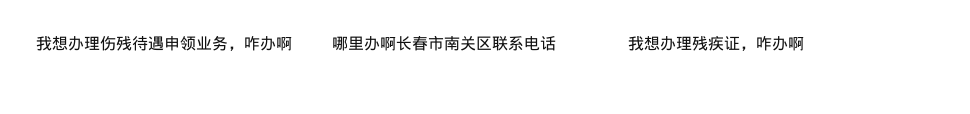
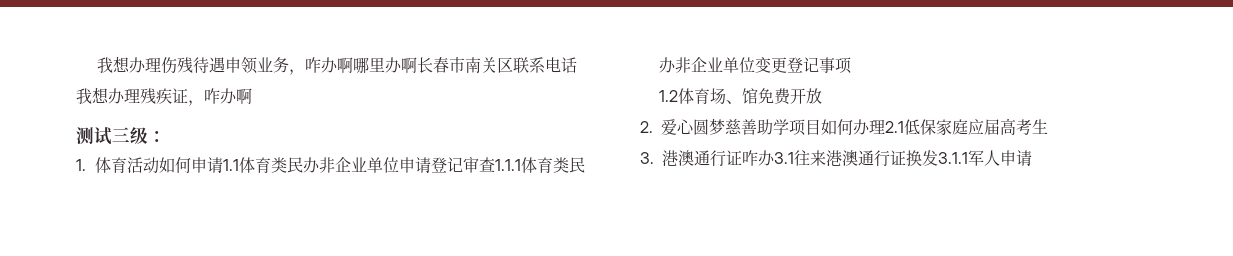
(804, 44) none -> [76,127,166,145] [76,156,585,174] [658,57,852,74] [658,88,822,105] [640,118,1048,136] [640,150,1032,167] // 测试三级： // 1.体育活动如何申请1.1体育类民办非企业单位申请登记审查1.1.1体育类民办非企业单位变更登记事项 // 1.2体育场、馆免费开放 // 2.爱心圆梦慈善助学项目如何办理2.1低保家庭应届高考生 // 3.港澳通行证咋办3.1往来港澳通行证换发3.1.1军人申请

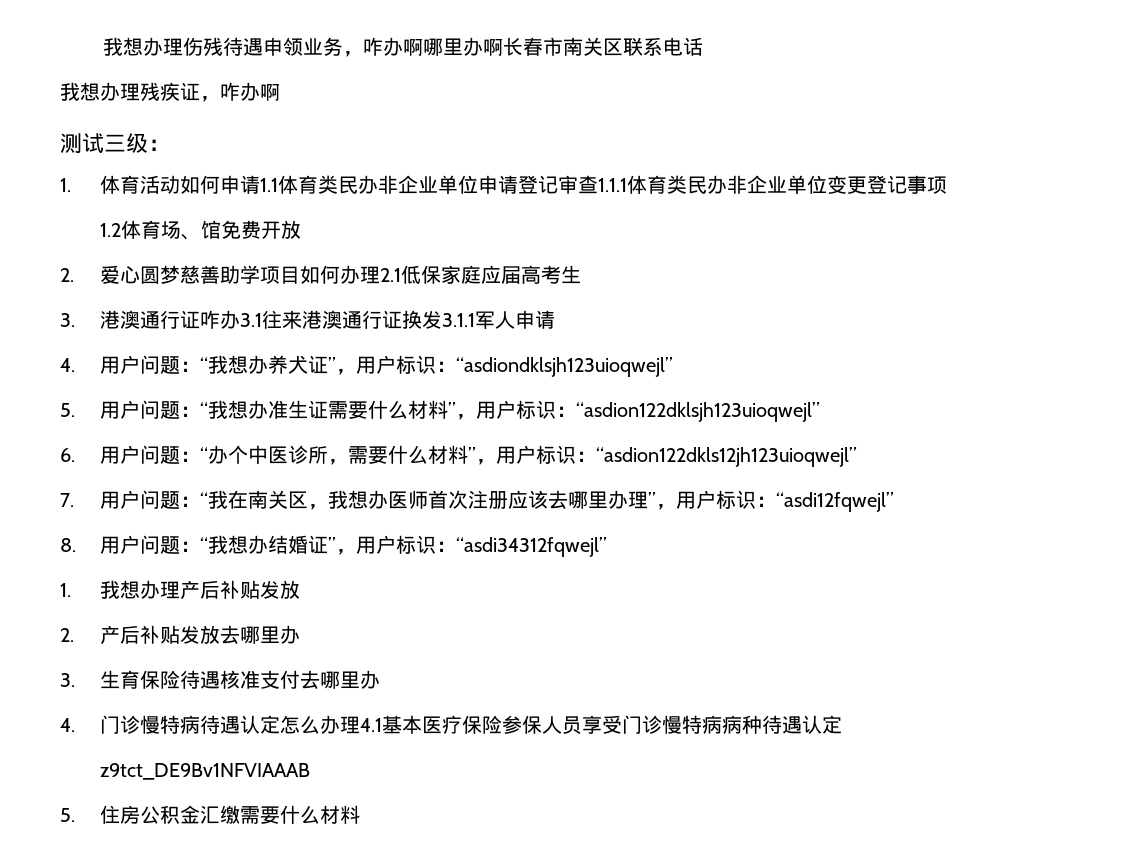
(1032, 158) none -> [60,355,673,377] [60,400,820,422] [60,445,857,467] [60,490,894,512] [60,535,607,557] [60,580,300,599] [60,625,300,644] [60,670,380,689] [60,715,842,735] [99,763,310,780] [60,805,360,824] // 4.用户问题：“我想办养犬证”，用户标识：“asdiondklsjh123uioqwejl” // 5.用户问题：“我想办准生证需要什么材料”，用户标识：“asdion122dklsjh123uioqwejl” // 6.用户问题：“办个中医诊所，需要什么材料”，用户标识：“asdion122dkls12jh123uioqwejl” // 7.用户问题：“我在南关区，我想办医师首次注册应该去哪里办理”，用户标识：“asdi12fqwejl” // 8.用户问题：“我想办结婚证”，用户标识：“asdi34312fqwejl” // 1.我想办理产后补贴发放 // 2.产后补贴发放去哪里办 // 3.生育保险待遇核准支付去哪里办 // 4.门诊慢特病待遇认定怎么办理4.1基本医疗保险参保人员享受门诊慢特病病种待遇认定 // z9tct_DE9Bv1NFVIAAAB // 5.住房公积金汇缴需要什么材料

